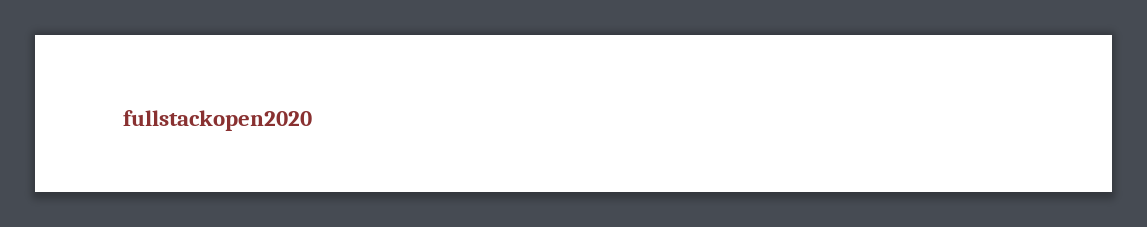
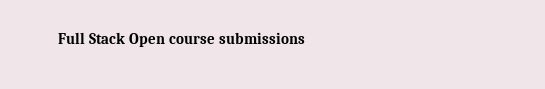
[123,110,312,131] fullstackopen2020 -> [58,32,306,47] Full Stack Open course submissions

